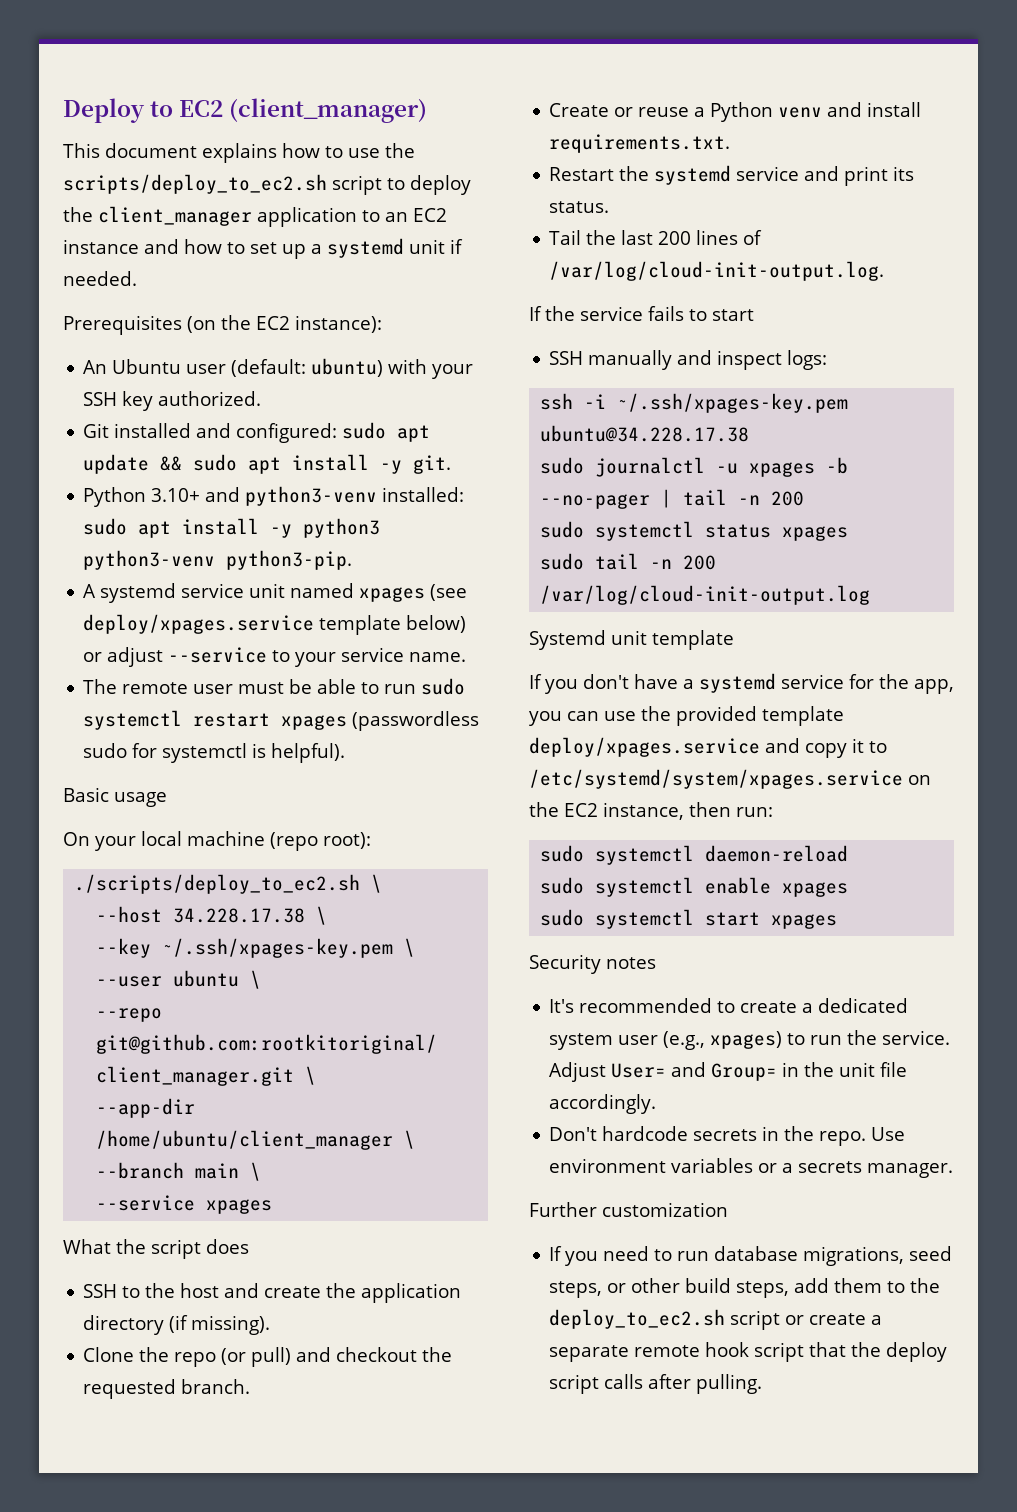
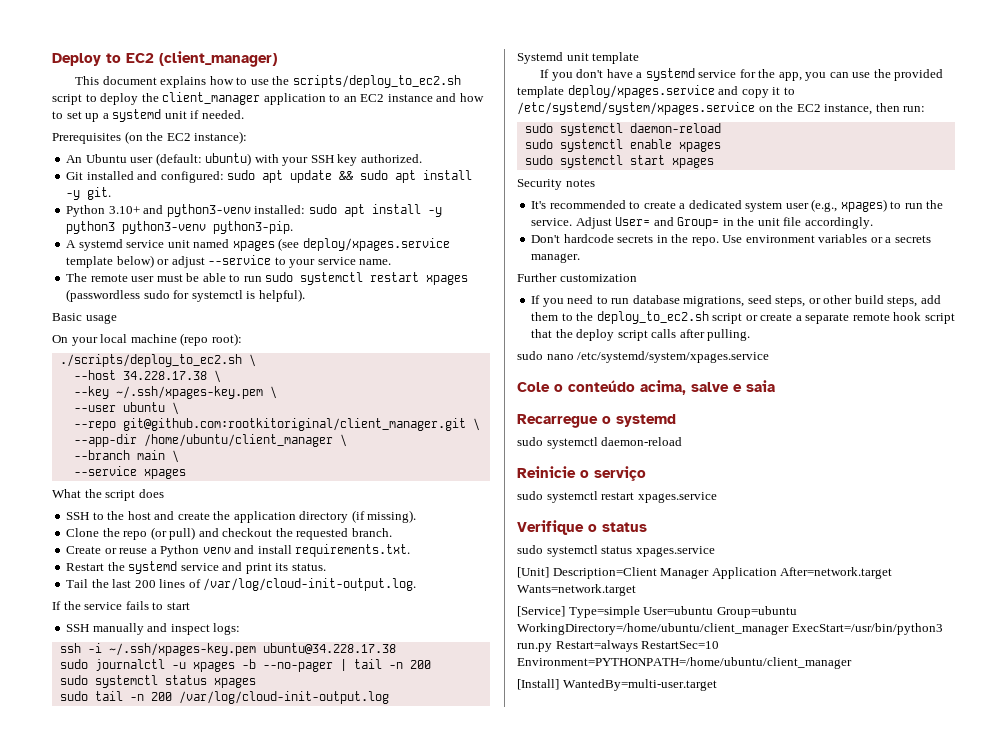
(763, 1384) none -> [517,351,770,363] [517,380,775,395] [517,414,676,428] [517,437,683,449] [517,466,646,481] [517,491,717,503] [517,520,647,535] [517,545,715,557] [517,567,893,579] [517,584,636,596] [517,606,797,618] [517,623,943,635] [517,640,720,652] [517,657,852,669] [517,679,717,691] // sudo nano /etc/systemd/system/xpages.service // Cole o conteúdo acima, salve e saia // Recarregue o systemd // sudo systemctl daemon-reload // Reinicie o serviço // sudo systemctl restart xpages.service // Verifique o status // sudo systemctl status xpages.service // [Unit] Description=Client Manager Application After=network.target Wants=network.target // [Service] Type=simple User=ubuntu Group=ubuntu WorkingDirectory=/home/ubuntu/client_manager ExecStart=/usr/bin/python3 run.py Restart=always RestartSec=10 Environment=PYTHONPATH=/home/ubuntu/client_manager // [Install] WantedBy=multi-user.target

